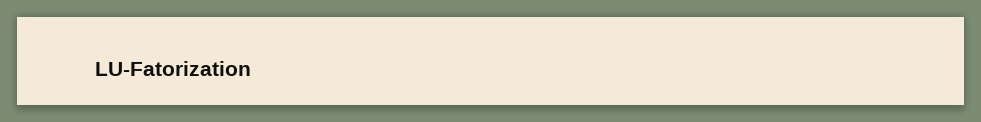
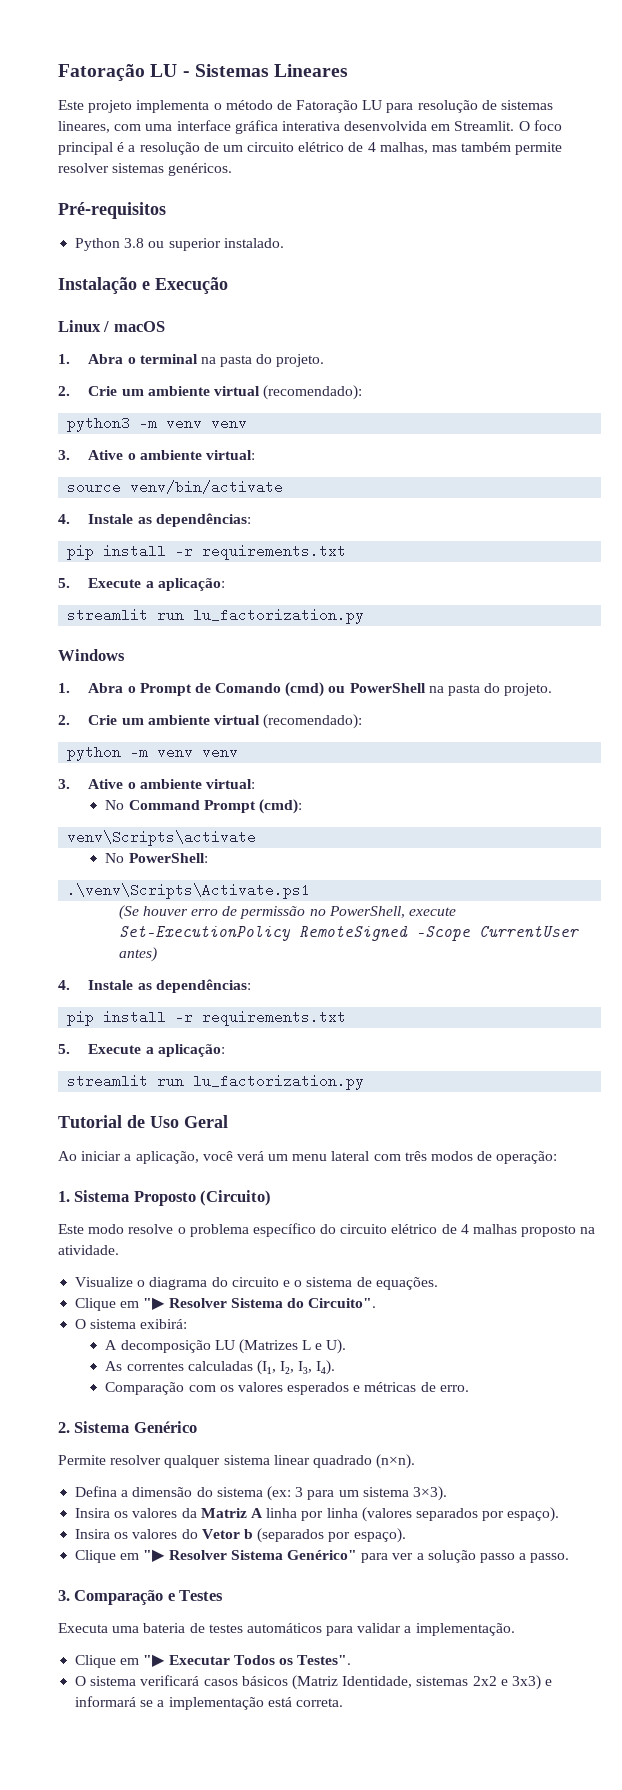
[95,61,251,76] LU-Fatorization -> [58,64,349,81] [58,100,554,113] [58,120,562,134] [58,142,563,155] [58,163,233,176] [58,202,166,219] [75,238,284,251] [58,277,228,294] [58,320,165,332] [58,354,325,367] [58,385,363,400] [67,416,248,432] [58,450,255,460] [67,480,284,494] [58,513,251,527] [67,544,347,560] [58,578,225,591] [67,608,365,624] [58,649,125,661] [58,682,553,697] [58,714,363,729] [67,745,239,761] [58,779,255,789] [105,799,302,814] [67,830,257,846] [105,853,208,863] [67,883,311,899] [118,905,456,920] [118,925,579,941] [118,947,157,962] [58,979,251,993] [67,1010,347,1026] [58,1044,225,1057] [67,1074,365,1090] [58,1115,228,1128] [58,1151,558,1164] [58,1190,272,1206] [58,1223,596,1237] [58,1245,119,1255] [75,1277,438,1290] [75,1297,377,1311] [75,1319,188,1329] [105,1339,347,1354] [105,1360,336,1375] [105,1382,469,1395] [58,1421,197,1433] [58,1454,416,1469] [75,1486,447,1501] [75,1507,560,1522] [75,1528,406,1543] [75,1549,570,1563] [58,1590,224,1605] [58,1623,515,1636] [75,1654,352,1668] [75,1675,553,1690] [75,1696,343,1710] Fatoração LU - Sistemas Lineares // Este projeto implementa o método de Fatoração LU para resolução de sistemas lineares, com uma interface gráfica interativa desenvolvida em Streamlit. O foco principal é a resolução de um circuito elétrico de 4 malhas, mas também permite resolver sistemas genéricos. // Pré-requisitos // Python 3.8 ou superior instalado. // Instalação e Execução // Linux / macOS // 1. Abra o terminal na pasta do projeto. // 2. Crie um ambiente virtual (recomendado): // python3 -m venv venv // 3. Ative o ambiente virtual: // source venv/bin/activate // 4. Instale as dependências: // pip install -r requirements.txt // 5. Execute a aplicação: // streamlit run lu_factorization.py // Windows // 1. Abra o Prompt de Comando (cmd) ou PowerShell na pasta do projeto. // 2. Crie um ambiente virtual (recomendado): // python -m venv venv // 3. Ative o ambiente virtual: // No Command Prompt (cmd): // venv\Scripts\activate // No PowerShell: // .\venv\Scripts\Activate.ps1 // (Se houver erro de permissão no PowerShell, execute Set-ExecutionPolicy RemoteSigned -Scope CurrentUser antes) // 4. Instale as dependências: // pip install -r requirements.txt // 5. Execute a aplicação: // streamlit run lu_factorization.py // Tutorial de Uso Geral // Ao iniciar a aplicação, você verá um menu lateral com três modos de operação: // 1. Sistema Proposto (Circuito) // Este modo resolve o problema específico do circuito elétrico de 4 malhas proposto na atividade. // Visualize o diagrama do circuito e o sistema de equações. // Clique em "▶ Resolver Sistema do Circuito". // O sistema exibirá: // A decomposição LU (Matrizes L e U). // As correntes calculadas (I₁, I₂, I₃, I₄). // Comparação com os valores esperados e métricas de erro. // 2. Sistema Genérico // Permite resolver qualquer sistema linear quadrado (n×n). // Defina a dimensão do sistema (ex: 3 para um sistema 3×3). // Insira os valores da Matriz A linha por linha (valores separados por espaço). // Insira os valores do Vetor b (separados por espaço). // Clique em "▶ Resolver Sistema Genérico" para ver a solução passo a passo. // 3. Comparação e Testes // Executa uma bateria de testes automáticos para validar a implementação. // Clique em "▶ Executar Todos os Testes". // O sistema verificará casos básicos (Matriz Identidade, sistemas 2x2 e 3x3) e informará se a implementação está correta.

